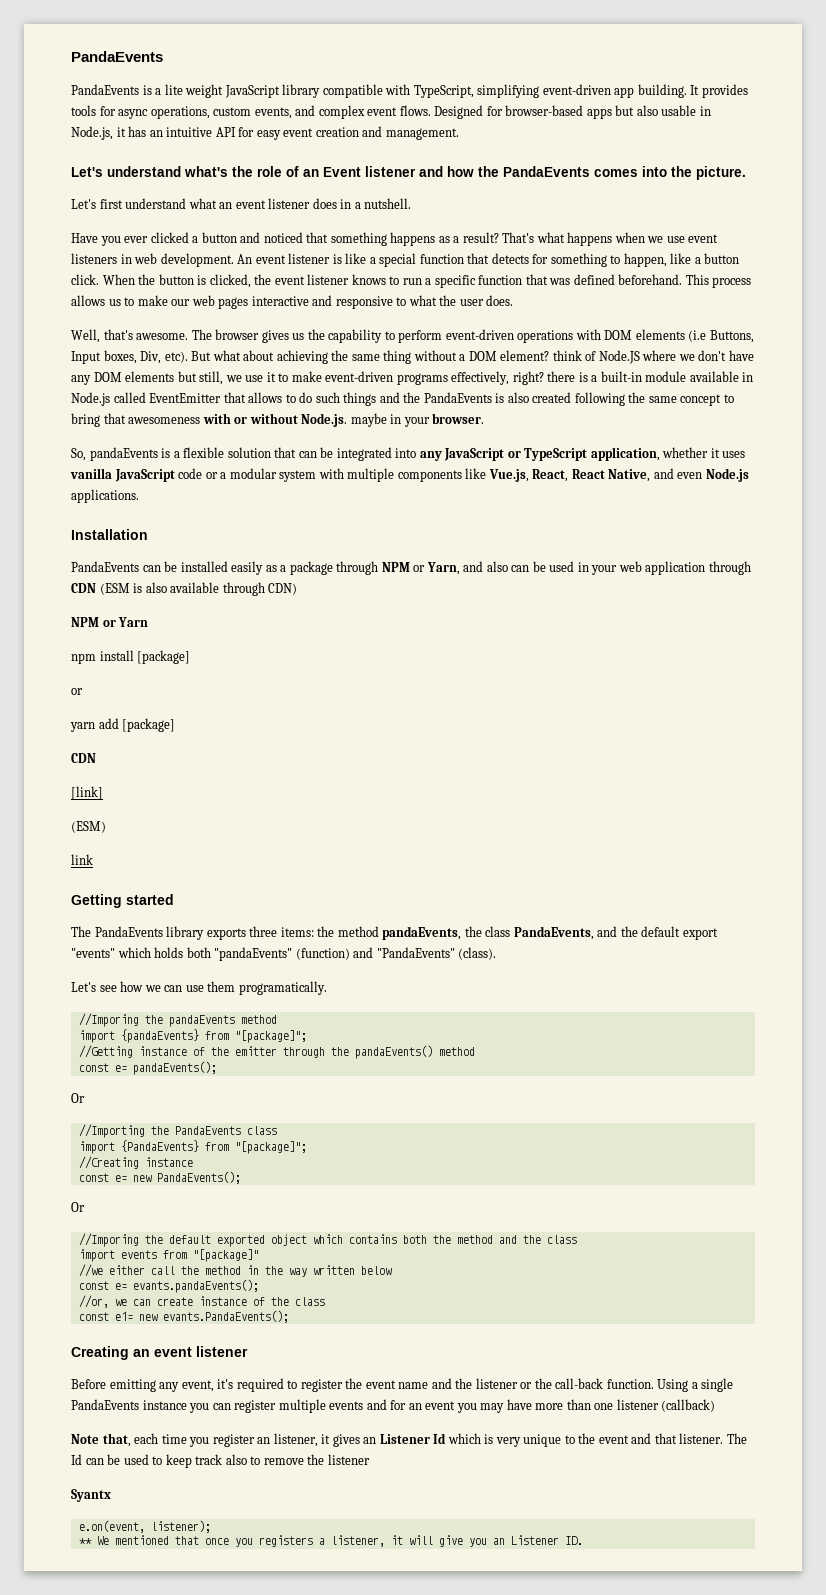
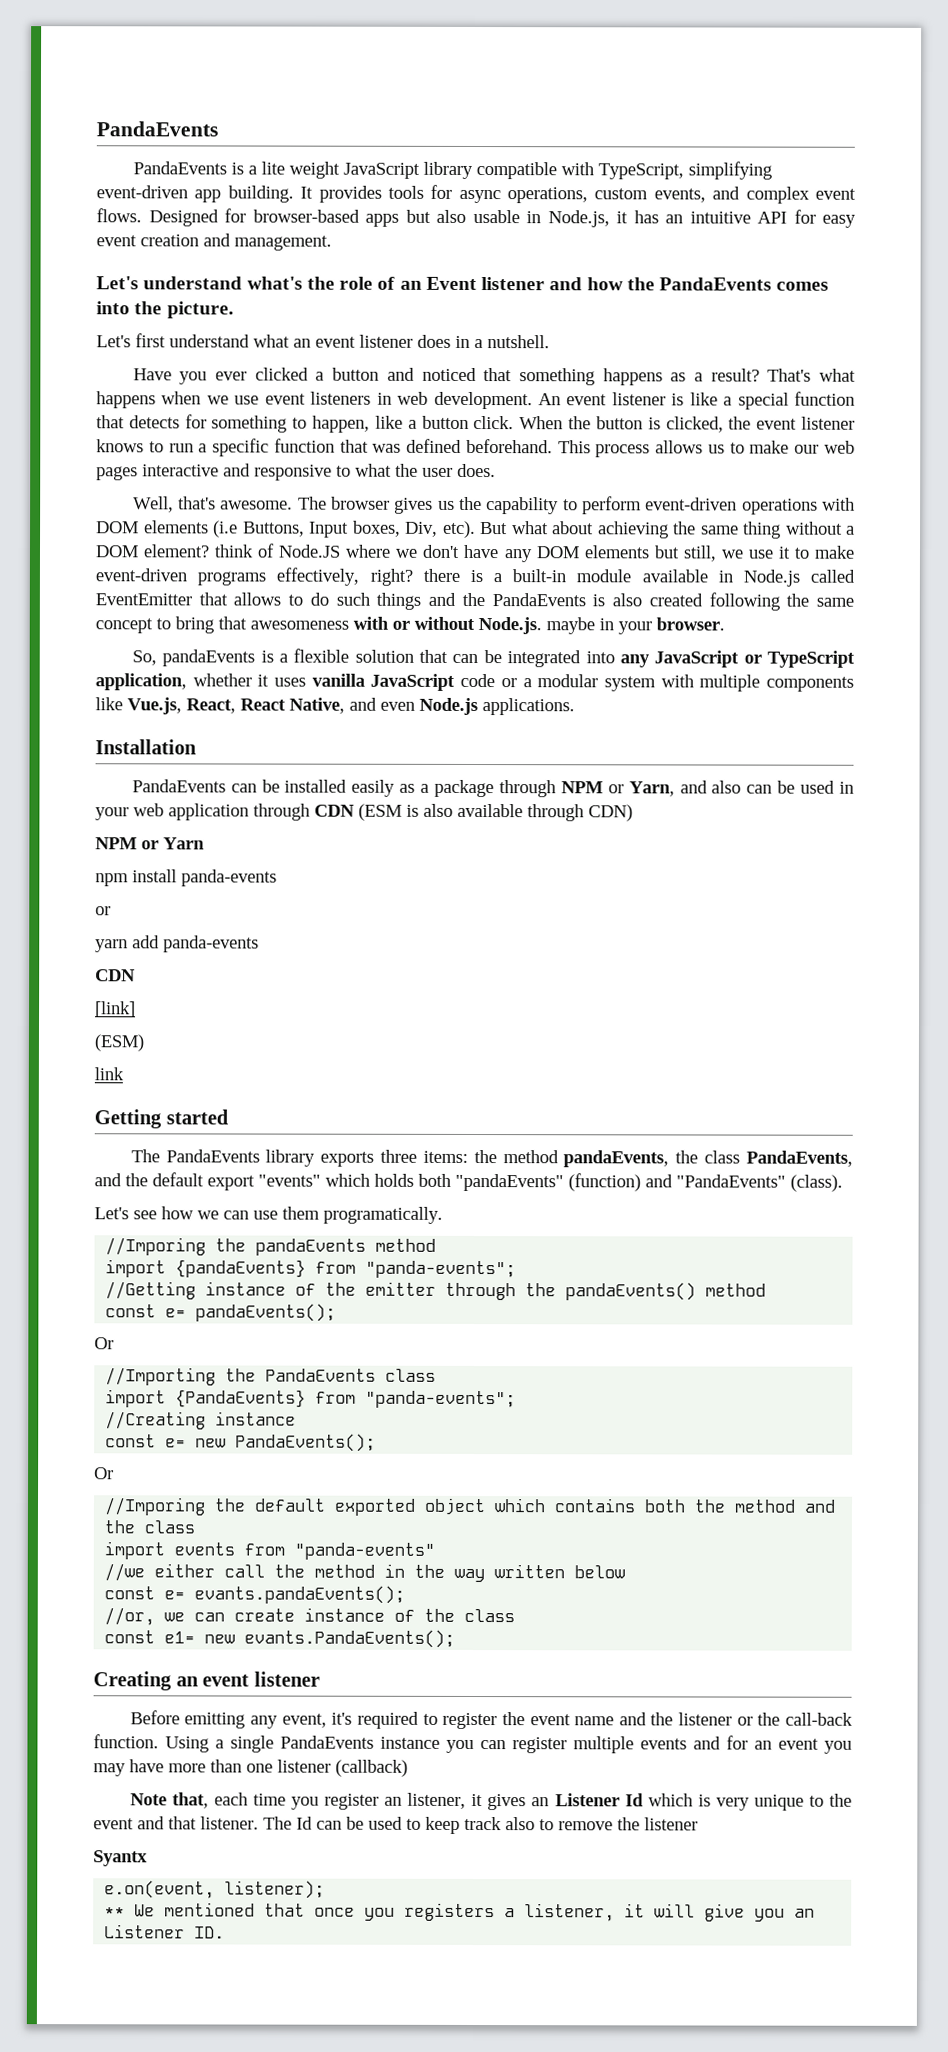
[137,650,191,664] [package] -> [181,869,277,887] panda-events
[122,718,176,732] [package] -> [163,935,259,953] panda-events
[234,1030,307,1043] "[package]"; -> [365,1260,517,1279] "panda-events";
[234,1141,307,1154] "[package]"; -> [365,1390,517,1409] "panda-events";
[192,1249,259,1262] "[package]" -> [294,1542,436,1560] "panda-events"

